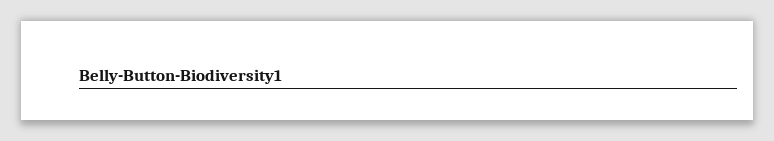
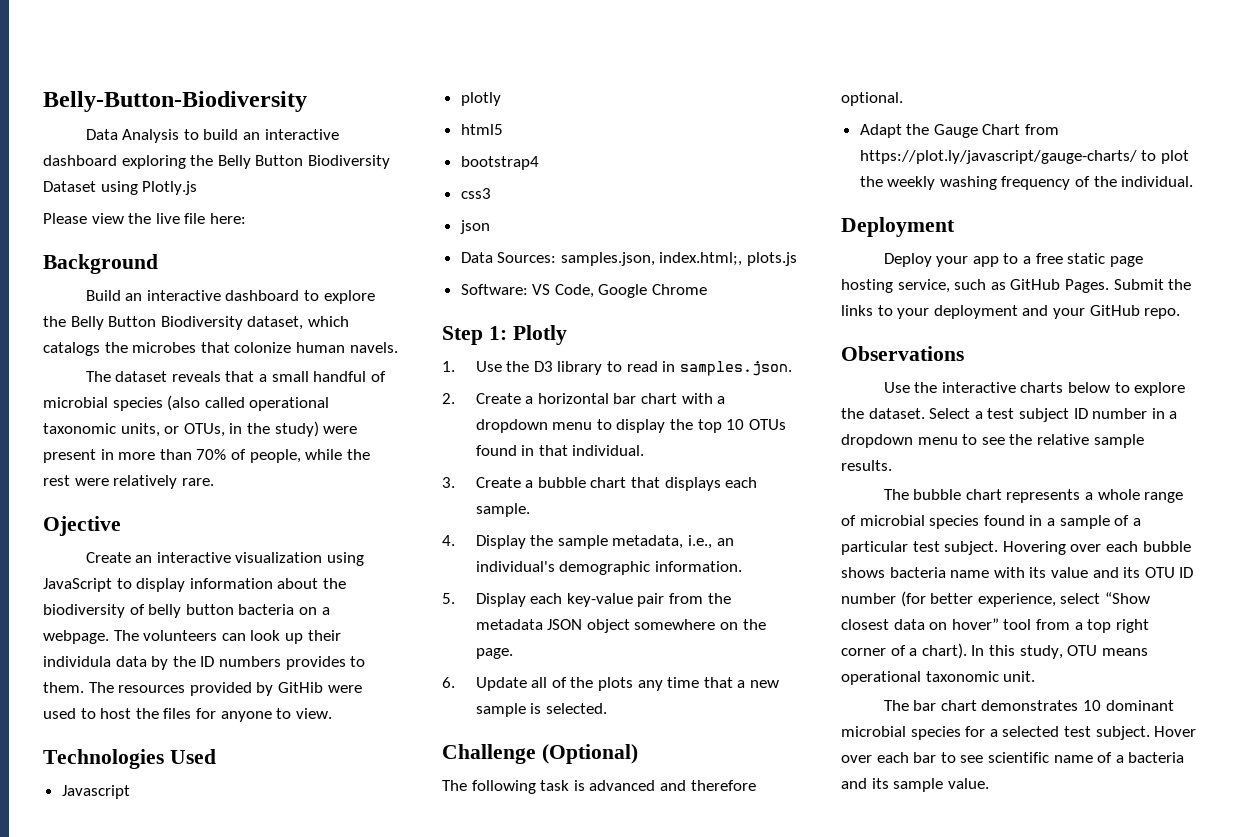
[79,69,282,84] Belly-Button-Biodiversity1 -> [43,91,307,112] [85,129,339,143] [43,155,390,169] [43,181,198,195] [43,213,246,224] [43,254,158,274] [85,290,375,304] [43,316,349,330] [43,342,398,356] [85,371,386,382] [43,395,330,411] [43,421,358,437] [43,449,370,463] [43,475,214,489] [43,516,121,536] [85,552,364,566] [43,578,346,592] [43,604,330,618] [43,630,341,644] [43,656,366,670] [43,682,362,696] [43,708,332,722] [43,749,216,769] [61,785,130,799] [460,92,501,106] [460,124,503,135] [460,156,539,170] [460,188,491,199] [459,220,490,234] [460,252,798,266] [460,284,708,298] [442,325,567,345] [442,361,792,376] [442,393,726,404] [475,419,786,433] [475,445,645,456] [442,477,758,491] [475,503,530,517] [442,535,734,549] [475,561,742,575] [442,593,731,607] [475,619,766,633] [475,648,513,659] [442,677,779,691] [475,703,607,717] [442,744,638,764] [442,780,756,794] [841,92,903,106] [859,124,1060,138] [859,150,1189,164] [859,176,1194,190] [841,217,955,237] [883,253,1143,267] [841,279,1192,293] [841,305,1181,319] [841,346,964,361] [883,382,1186,396] [841,408,1178,422] [841,434,1144,448] [841,460,892,471] [883,489,1184,503] [841,515,1141,529] [841,541,1191,555] [841,567,1194,578] [841,591,1150,607] [841,618,1149,633] [841,643,1148,659] [841,671,1036,685] [883,700,1174,711] [841,726,1197,740] [841,752,1185,763] [841,778,989,792] Belly-Button-Biodiversity // Data Analysis to build an interactive dashboard exploring the Belly Button Biodiversity Dataset using Plotly.js // Please view the live file here: // Background // Build an interactive dashboard to explore the Belly Button Biodiversity dataset, which catalogs the microbes that colonize human navels. // The dataset reveals that a small handful of microbial species (also called operational taxonomic units, or OTUs, in the study) were present in more than 70% of people, while the rest were relatively rare. // Ojective // Create an interactive visualization using JavaScript to display information about the biodiversity of belly button bacteria on a webpage. The volunteers can look up their individula data by the ID numbers provides to them. The resources provided by GitHib were used to host the files for anyone to view. // Technologies Used // Javascript // plotly // html5 // bootstrap4 // css3 // json // Data Sources: samples.json, index.html;, plots.js // Software: VS Code, Google Chrome // Step 1: Plotly // 1. Use the D3 library to read in samples.json. // 2. Create a horizontal bar chart with a dropdown menu to display the top 10 OTUs found in that individual. // 3. Create a bubble chart that displays each sample. // 4. Display the sample metadata, i.e., an individual's demographic information. // 5. Display each key-value pair from the metadata JSON object somewhere on the page. // 6. Update all of the plots any time that a new sample is selected. // Challenge (Optional) // The following task is advanced and therefore optional. // Adapt the Gauge Chart from https://plot.ly/javascript/gauge-charts/ to plot the weekly washing frequency of the individual. // Deployment // Deploy your app to a free static page hosting service, such as GitHub Pages. Submit the links to your deployment and your GitHub repo. // Observations // Use the interactive charts below to explore the dataset. Select a test subject ID number in a dropdown menu to see the relative sample results. // The bubble chart represents a whole range of microbial species found in a sample of a particular test subject. Hovering over each bubble shows bacteria name with its value and its OTU ID number (for better experience, select “Show closest data on hover” tool from a top right corner of a chart). In this study, OTU means operational taxonomic unit. // The bar chart demonstrates 10 dominant microbial species for a selected test subject. Hover over each bar to see scientific name of a bacteria and its sample value.

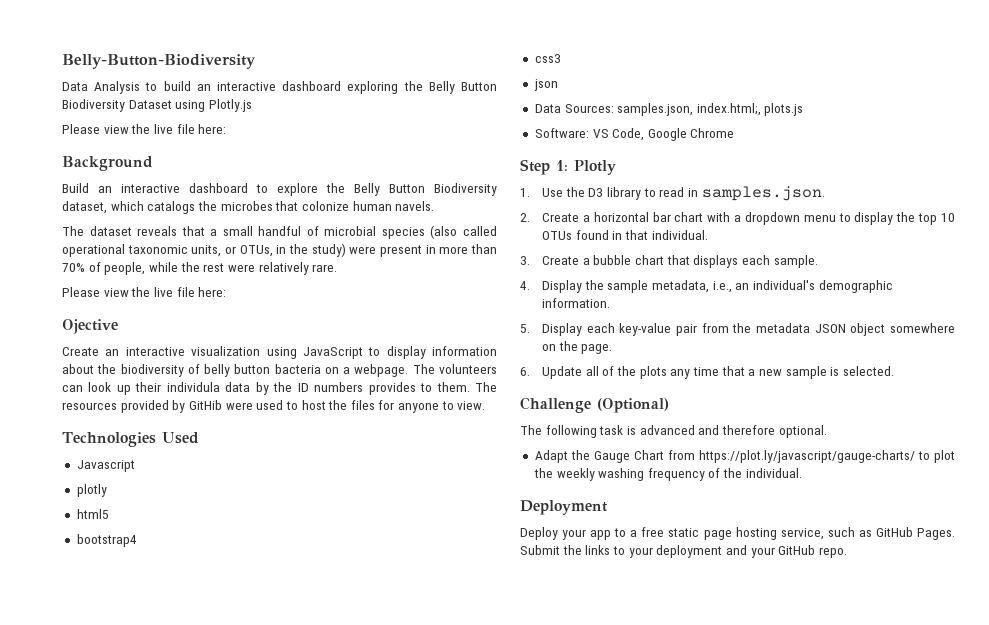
(214, 482) none -> [62,287,227,297] // Please view the live file here:
[841,346,964,361] [883,382,1186,396] [841,408,1178,422] [841,434,1144,448] [841,460,892,471] [883,489,1184,503] [841,515,1141,529] [841,541,1191,555] [841,567,1194,578] [841,591,1150,607] [841,618,1149,633] [841,643,1148,659] [841,671,1036,685] [883,700,1174,711] [841,726,1197,740] [841,752,1185,763] [841,778,989,792] // Observations // Use the interactive charts below to explore the dataset. Select a test subject ID number in a dropdown menu to see the relative sample results. // The bubble chart represents a whole range of microbial species found in a sample of a particular test subject. Hovering over each bubble shows bacteria name with its value and its OTU ID number (for better experience, select “Show closest data on hover” tool from a top right corner of a chart). In this study, OTU means operational taxonomic unit. // The bar chart demonstrates 10 dominant microbial species for a selected test subject. Hover over each bar to see scientific name of a bacteria and its sample value. -> (847, 552) none

